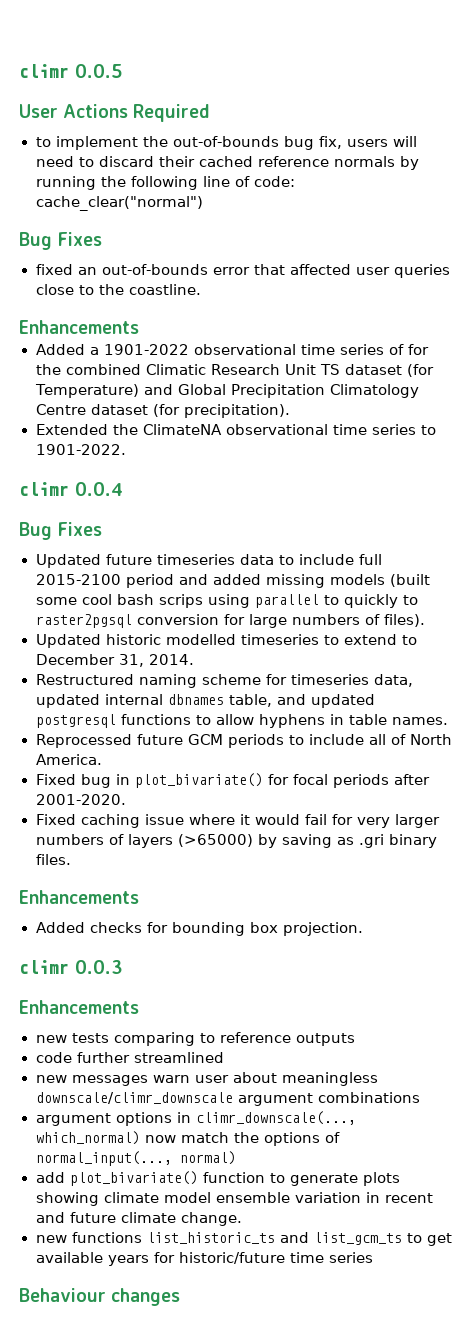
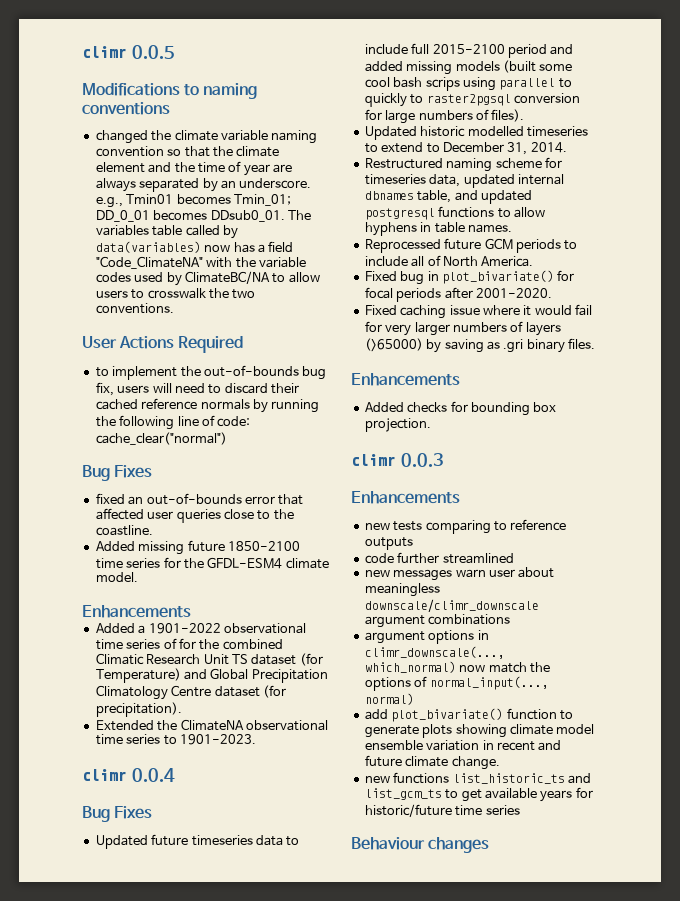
(123, 71) none -> [82,83,258,99] [82,102,170,115] [95,130,318,144] [95,146,280,157] [95,161,292,176] [95,178,312,192] [95,194,291,208] [95,210,311,222] [95,225,238,239] [95,241,294,253] [95,256,306,269] [95,271,320,286] [95,288,256,299] [95,303,174,314] // Modifications to naming conventions // changed the climate variable naming convention so that the climate element and the time of year are always separated by an underscore. e.g., Tmin01 becomes Tmin_01; DD_0_01 becomes DDsub0_01. The variables table called by data(variables) now has a field "Code_ClimateNA" with the variable codes used by ClimateBC/NA to allow users to crosswalk the two conventions.
(201, 289) none -> [95,540,300,555] [95,557,329,569] [95,572,138,582] // Added missing future 1850-2100 time series for the GFDL-ESM4 climate model.
[35,444,126,455] 1901-2022. -> [179,734,256,745] 1901-2023.

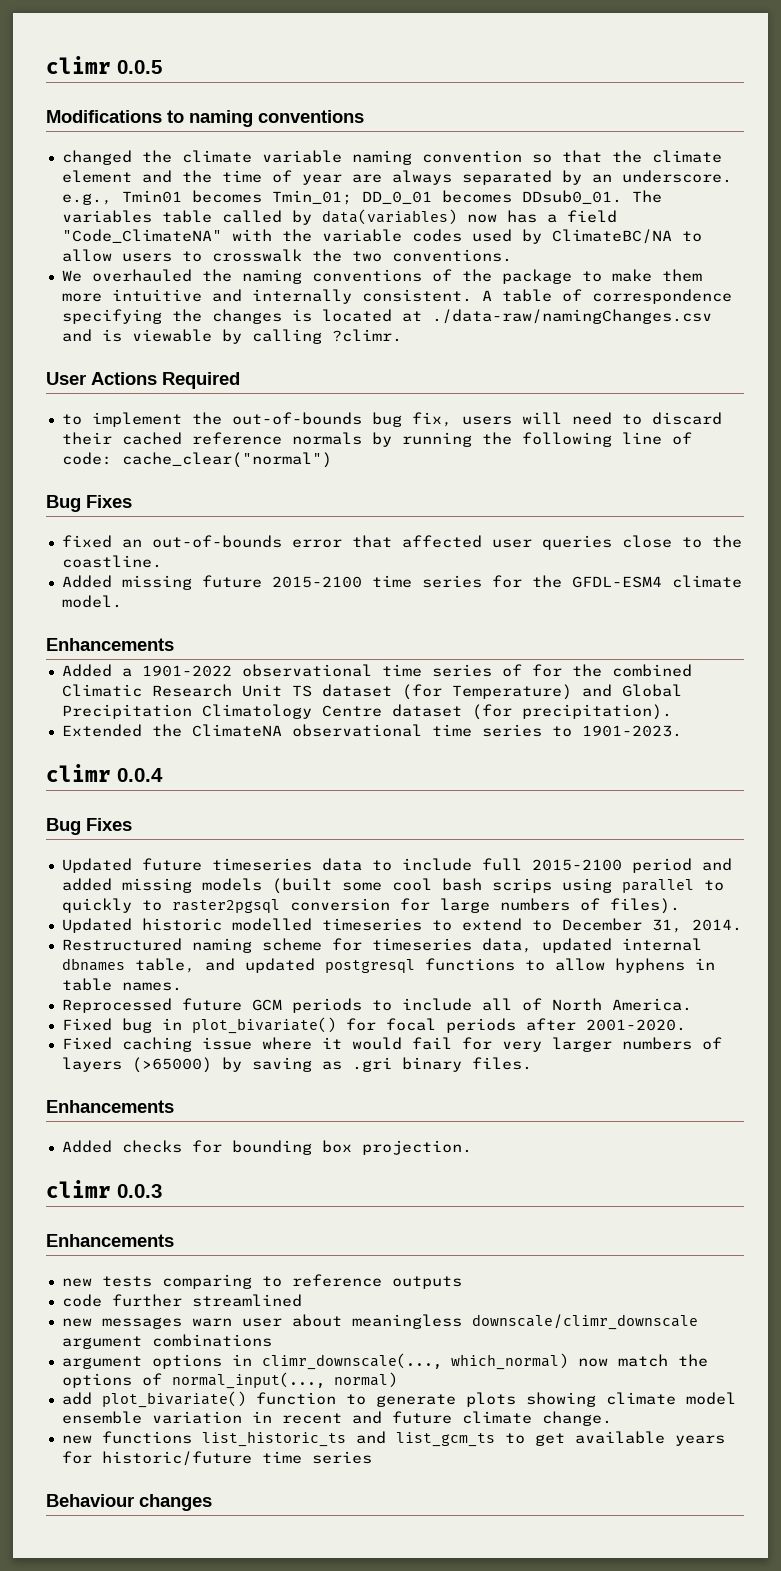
(174, 308) none -> [61,269,702,284] [61,289,732,304] [61,309,712,324] [61,329,402,344] // We overhauled the naming conventions of the package to make them more intuitive and internally consistent. A table of correspondence specifying the changes is located at ./data-raw/namingChanges.csv and is viewable by calling ?climr.
[227,541,300,551] 1850-2100 -> [271,576,362,588] 2015-2100

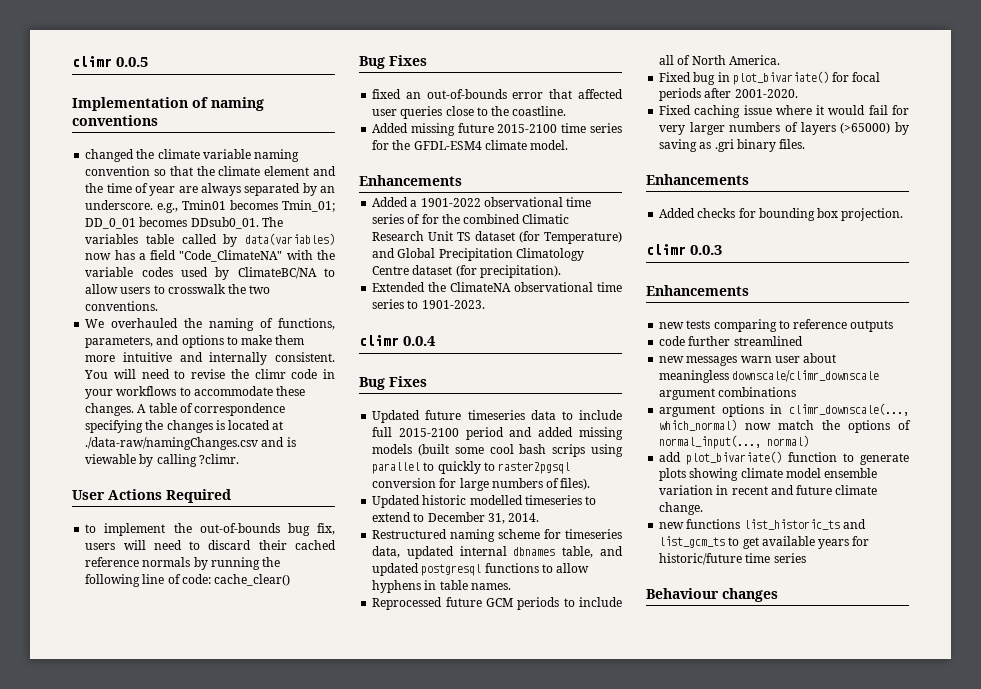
[46,110,184,123] Modifications to -> [72,97,208,111] Implementation of
[311,269,572,284] conventions of the package -> [260,318,335,330] [85,335,224,348] of functions, parameters, and options
(472, 295) none -> [84,369,335,379] [85,386,306,399] [85,403,135,416] You will need to revise the climr code in your workflows to accommodate these changes.
[121,452,332,468] cache_clear("normal") -> [214,574,291,586] cache_clear()

